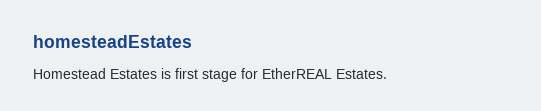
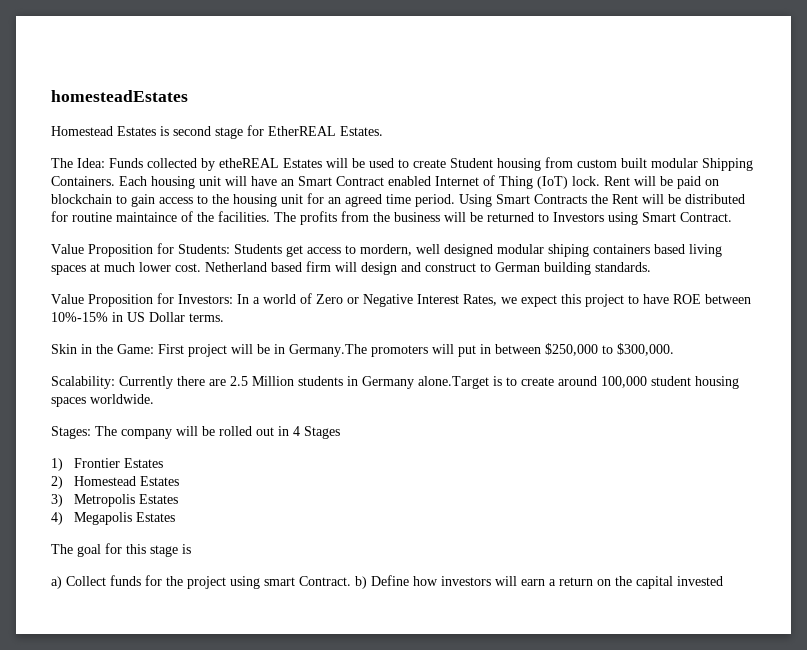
[175,68,198,79] first -> [173,126,211,136] second
(387, 74) none -> [51,157,753,171] [51,175,719,189] [51,193,745,207] [51,211,732,225] [51,243,722,257] [51,261,651,275] [51,293,751,307] [51,312,224,322] [51,343,674,357] [51,376,739,389] [51,394,154,407] [51,426,340,439] [51,458,163,471] [51,476,179,489] [51,494,178,507] [51,512,175,525] [51,543,191,557] [51,575,723,589] // The Idea: Funds collected by etheREAL Estates will be used to create Student housing from custom built modular Shipping Containers. Each housing unit will have an Smart Contract enabled Internet of Thing (IoT) lock. Rent will be paid on blockchain to gain access to the housing unit for an agreed time period. Using Smart Contracts the Rent will be distributed for routine maintaince of the facilities. The profits from the business will be returned to Investors using Smart Contract. // Value Proposition for Students: Students get access to mordern, well designed modular shiping containers based living spaces at much lower cost. Netherland based firm will design and construct to German building standards. // Value Proposition for Investors: In a world of Zero or Negative Interest Rates, we expect this project to have ROE between 10%-15% in US Dollar terms. // Skin in the Game: First project will be in Germany.The promoters will put in between $250,000 to $300,000. // Scalability: Currently there are 2.5 Million students in Germany alone.Target is to create around 100,000 student housing spaces worldwide. // Stages: The company will be rolled out in 4 Stages // 1) Frontier Estates // 2) Homestead Estates // 3) Metropolis Estates // 4) Megapolis Estates // The goal for this stage is // a) Collect funds for the project using smart Contract. b) Define how investors will earn a return on the capital invested

